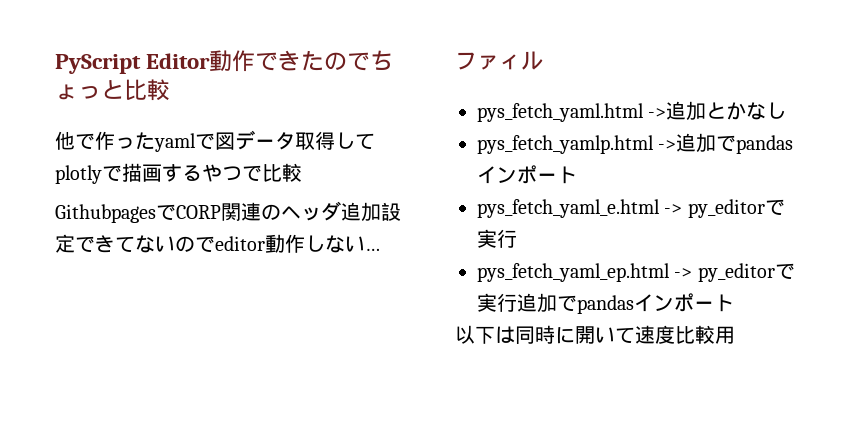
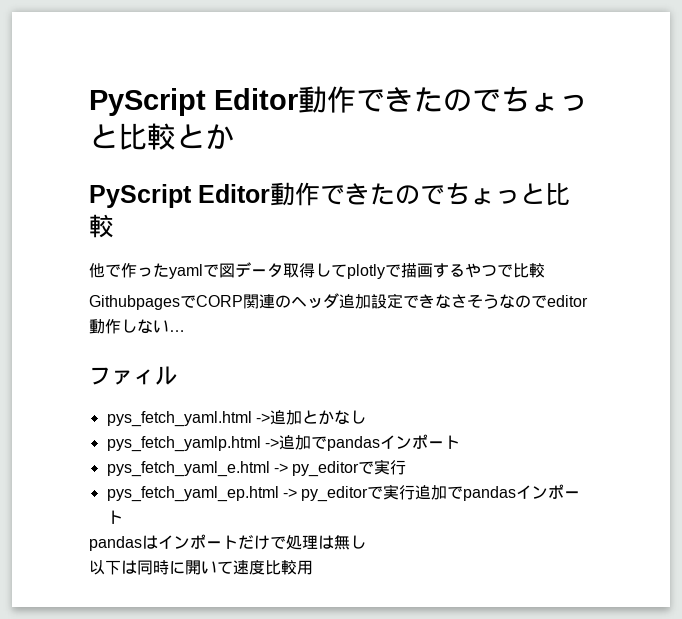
[55,50,394,74] [55,79,170,101] PyScript Editor動作できたのでちょっと比較 -> [89,86,588,116] [89,123,234,150] [89,182,570,208] [89,214,114,238] PyScript Editor動作できたのでちょっと比較とか // PyScript Editor動作できたのでちょっと比較
[115,235,175,253] てない -> [435,294,515,309] なさそうな
(734, 303) none -> [89,534,366,551] // pandasはインポートだけで処理は無し

